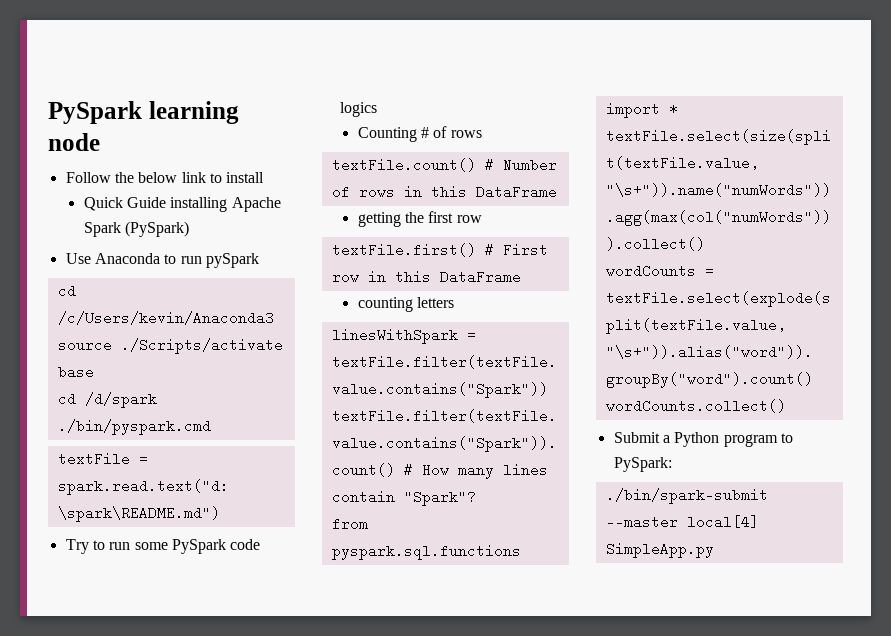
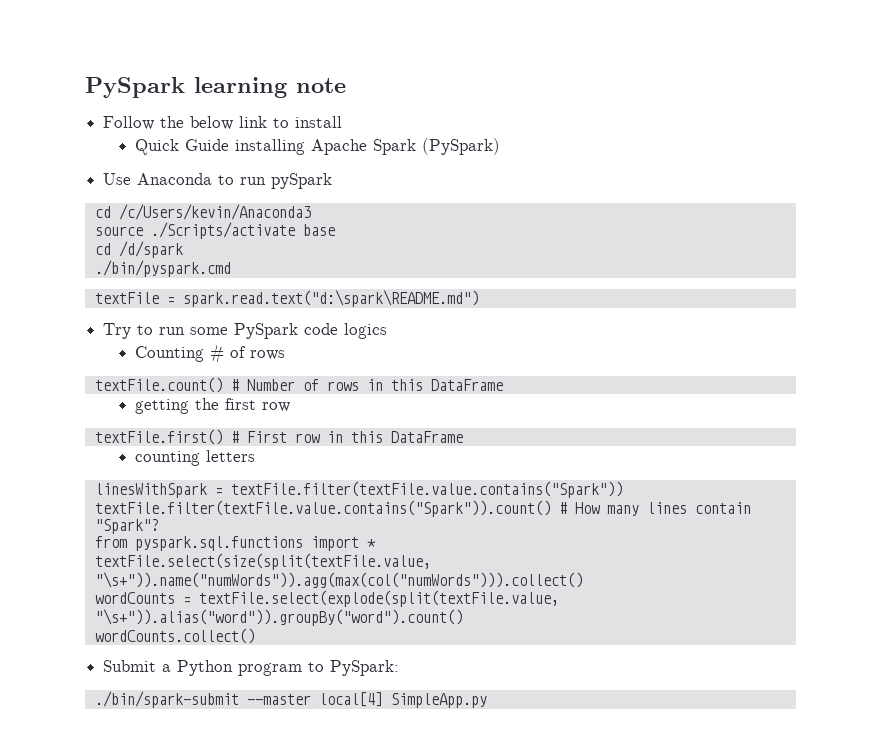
[48,133,100,151] node -> [296,78,346,93] note

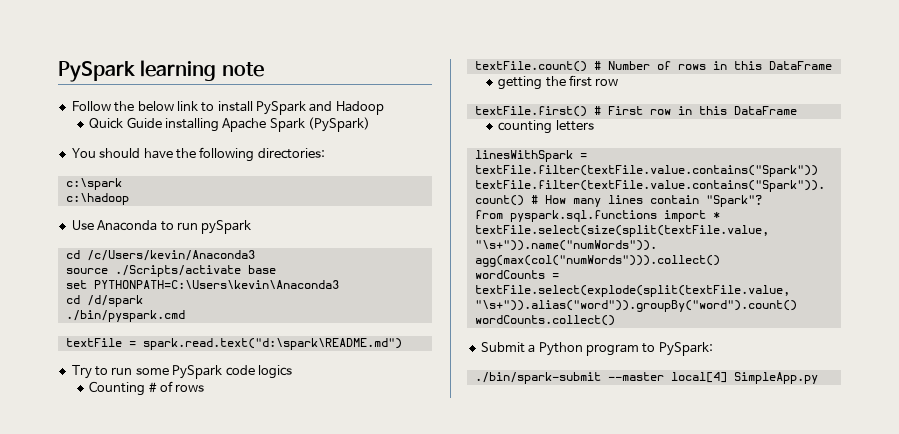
(343, 122) none -> [256,101,384,115] PySpark and Hadoop
(501, 146) none -> [71,147,325,162] [65,178,122,190] [65,193,129,205] // You should have the following directories: // c:\spark // c:\hadoop
(335, 230) none -> [65,280,339,289] // set PYTHONPATH=C:\Users\kevin\Anaconda3

